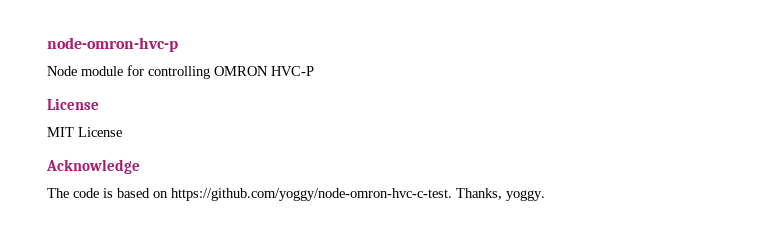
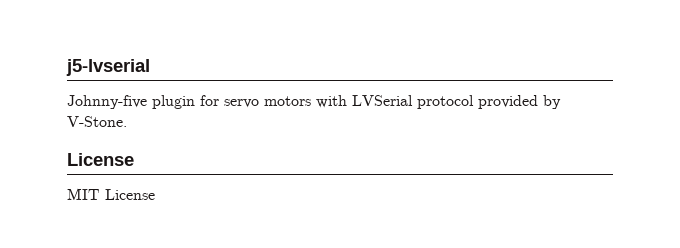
[47,37,178,52] [47,65,314,79] [47,98,99,110] [47,127,122,137] [46,159,140,174] [47,188,545,201] node-omron-hvc-p // Node module for controlling OMRON HVC-P // License // MIT License // Acknowledge // The code is based on https://github.com/yoggy/node-omron-hvc-c-test. Thanks, yoggy. -> [66,59,150,76] [67,95,561,109] [67,116,127,127] [67,153,134,166] [67,188,155,200] j5-lvserial // Johnny-five plugin for servo motors with LVSerial protocol provided by V-Stone. // License // MIT License

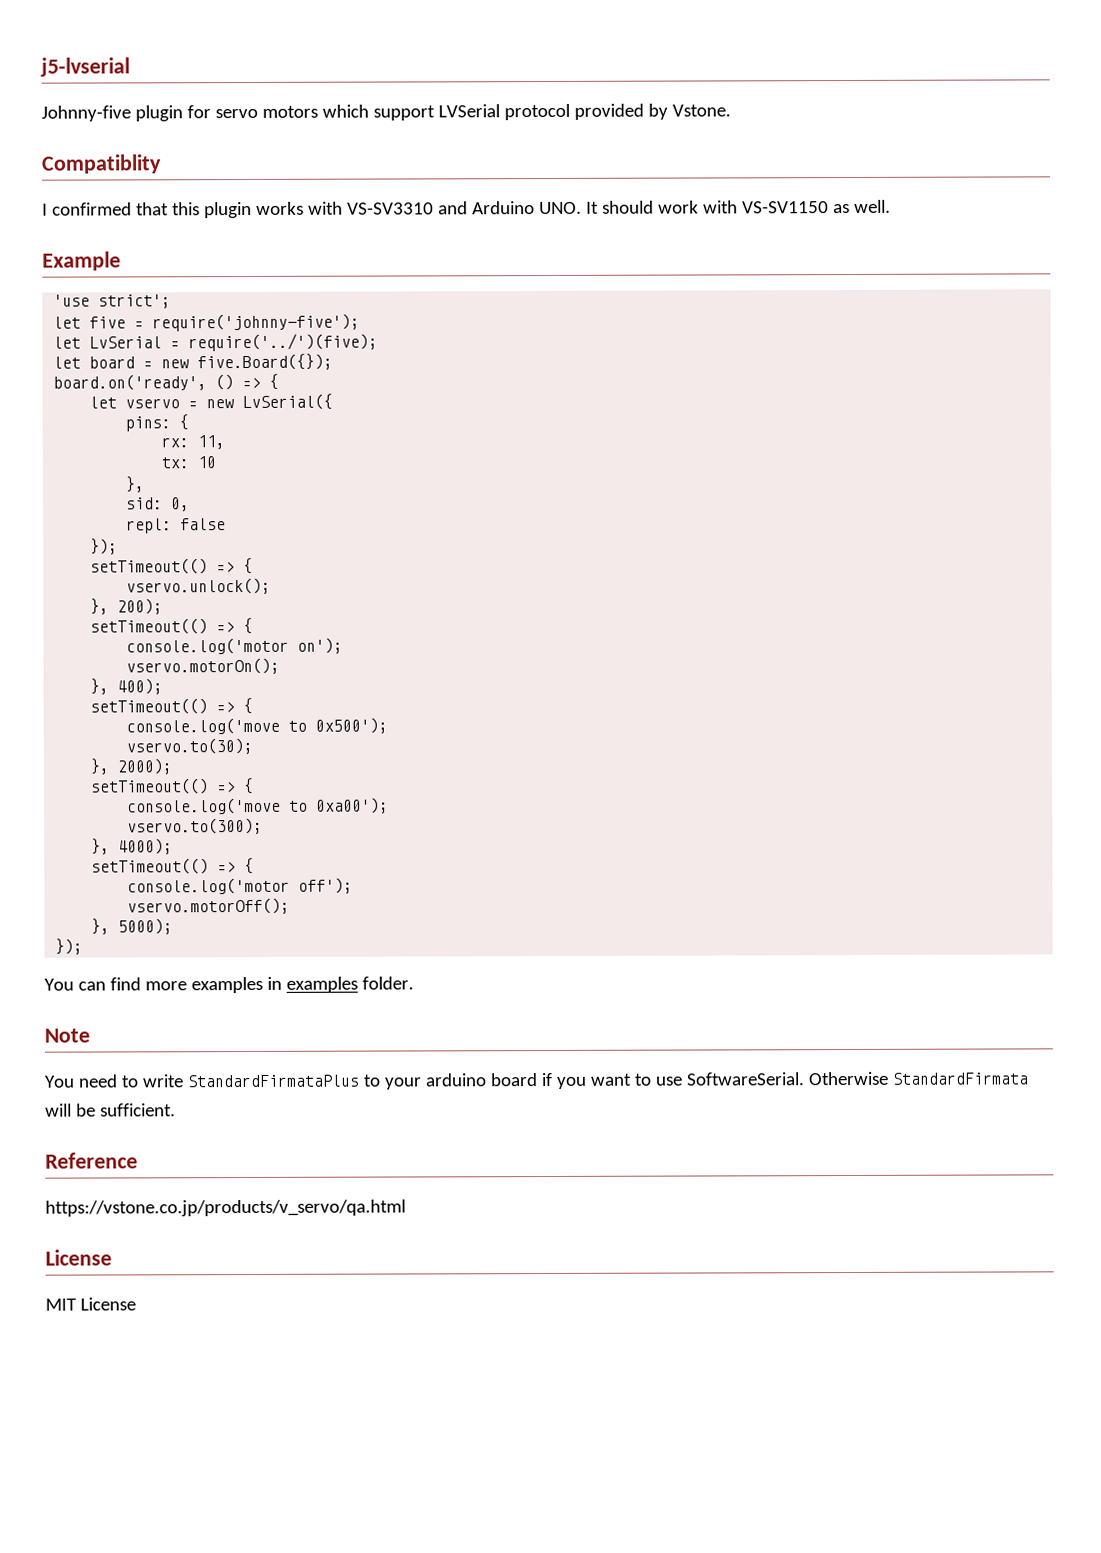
[316,95,347,108] with -> [321,104,435,121] which support
[67,116,127,127] V-Stone. -> [671,104,731,117] [41,154,161,174] [42,199,891,219] [42,251,121,271] [53,294,172,309] [53,313,361,332] [53,333,379,352] [53,353,334,371] [53,373,280,391] [89,393,334,411] [125,414,190,432] [161,435,226,450] [161,456,217,469] [126,476,146,493] [126,497,191,512] [126,518,227,534] [90,538,119,555] [90,557,254,575] [126,577,272,595] [90,598,164,615] [90,617,254,635] [126,637,344,655] [126,657,281,675] [90,678,164,695] [90,697,254,715] [126,717,389,735] [126,737,254,755] [90,758,173,775] [91,777,255,795] [127,797,390,815] [127,817,264,835] [91,838,174,855] [91,857,255,875] [127,877,354,895] [127,897,291,915] [91,918,174,935] [55,938,84,955] [44,976,414,994] [44,1028,90,1043] [44,1071,1029,1090] [45,1103,176,1117] [45,1152,138,1169] [45,1199,406,1217] Vstone. // Compatiblity // I confirmed that this plugin works with VS-SV3310 and Arduino UNO. It should work with VS-SV1150 as well. // Example // 'use strict'; // let five = require('johnny-five'); // let LvSerial = require('../')(five); // let board = new five.Board({}); // board.on('ready', () => { // let vservo = new LvSerial({ // pins: { // rx: 11, // tx: 10 // }, // sid: 0, // repl: false // }); // setTimeout(() => { // vservo.unlock(); // }, 200); // setTimeout(() => { // console.log('motor on'); // vservo.motorOn(); // }, 400); // setTimeout(() => { // console.log('move to 0x500'); // vservo.to(30); // }, 2000); // setTimeout(() => { // console.log('move to 0xa00'); // vservo.to(300); // }, 4000); // setTimeout(() => { // console.log('motor off'); // vservo.motorOff(); // }, 5000); // }); // You can find more examples in examples folder. // Note // You need to write StandardFirmataPlus to your arduino board if you want to use SoftwareSerial. Otherwise StandardFirmata will be sufficient. // Reference // https://vstone.co.jp/products/v_servo/qa.html

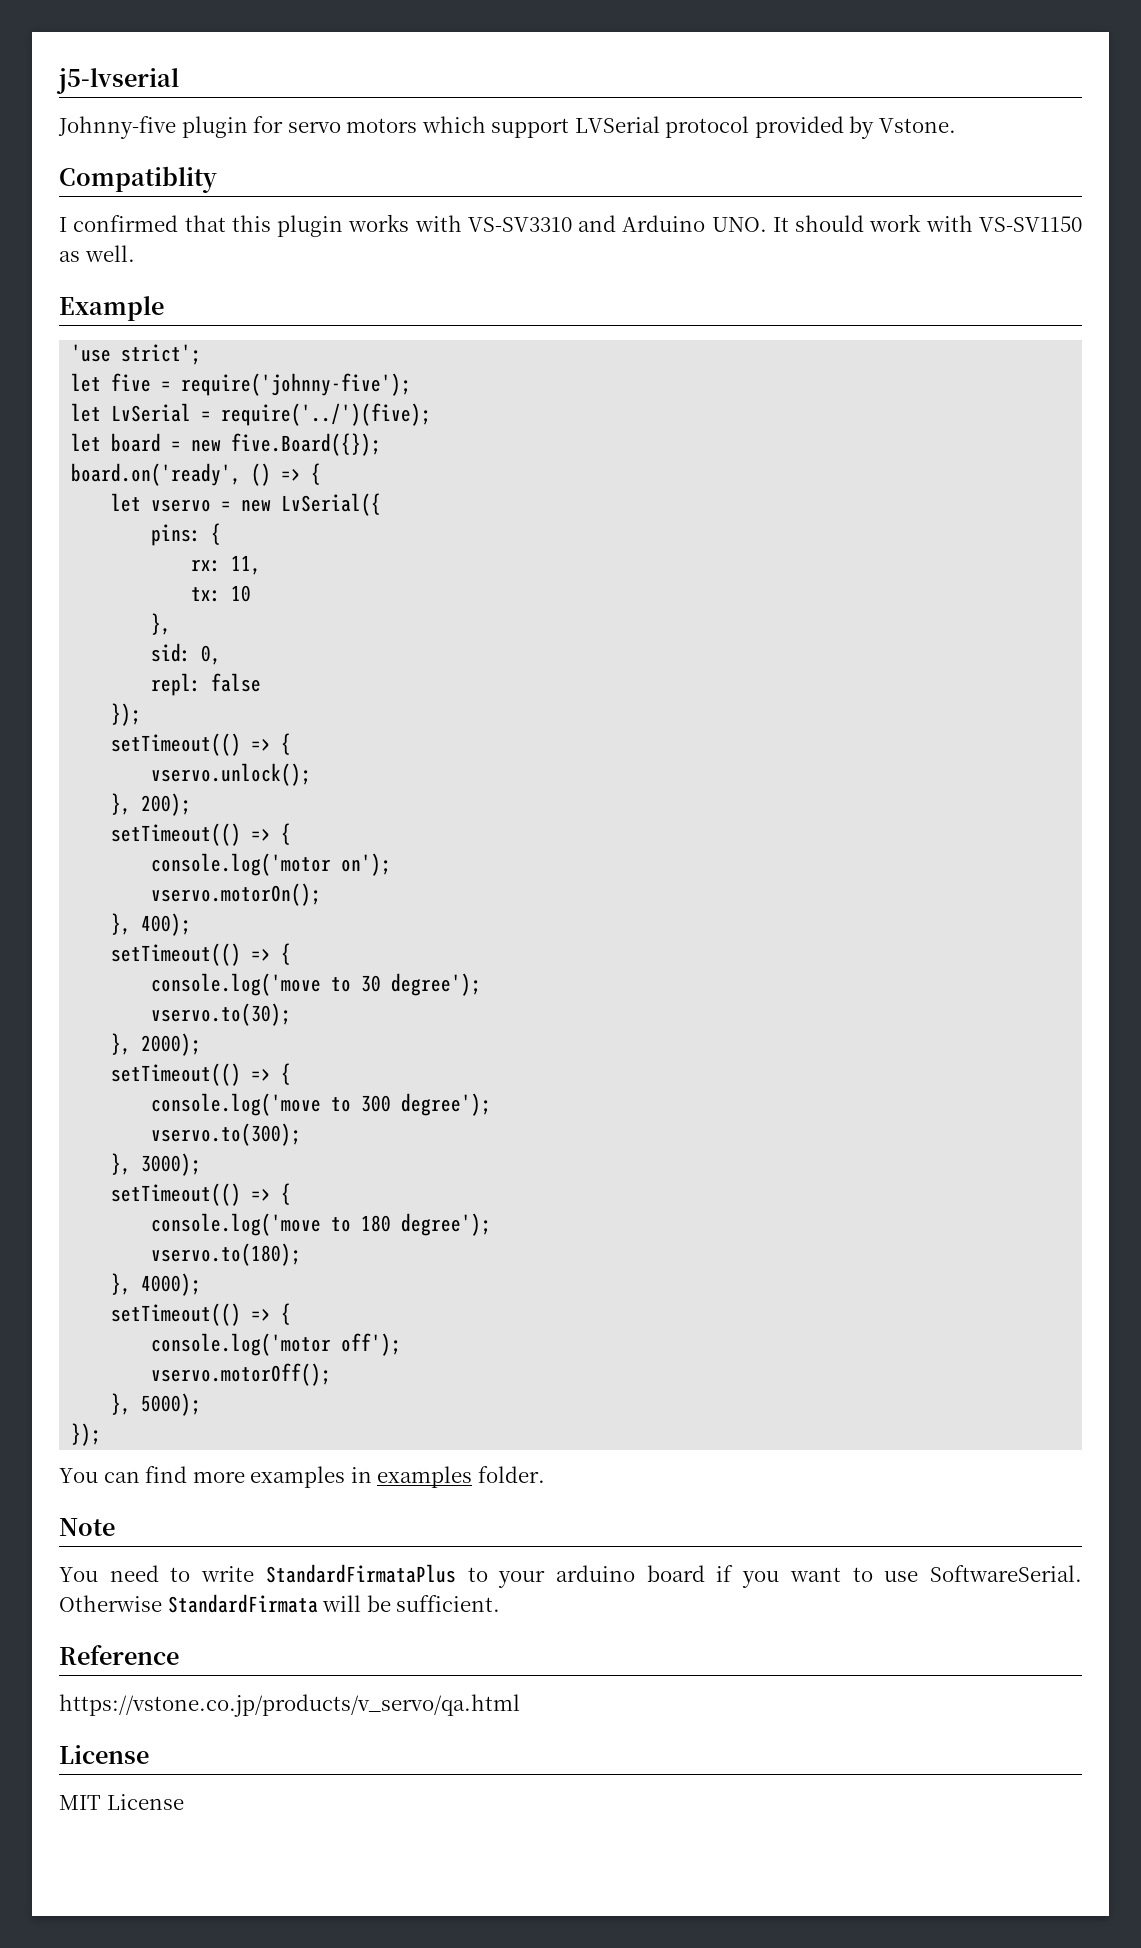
[315,717,389,734] 0x500'); -> [361,973,482,996] 30 degree');
[316,797,390,814] 0xa00'); -> [361,1093,492,1116] 300 degree');
(264, 826) none -> [111,1153,202,1176] [111,1183,292,1206] [151,1213,492,1236] [151,1243,302,1266] // }, 3000); // setTimeout(() => { // console.log('move to 180 degree'); // vservo.to(180);

